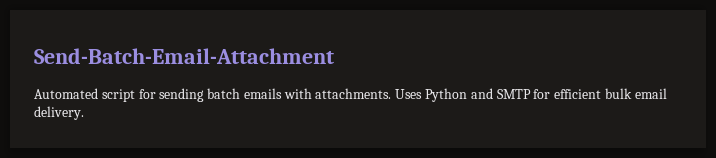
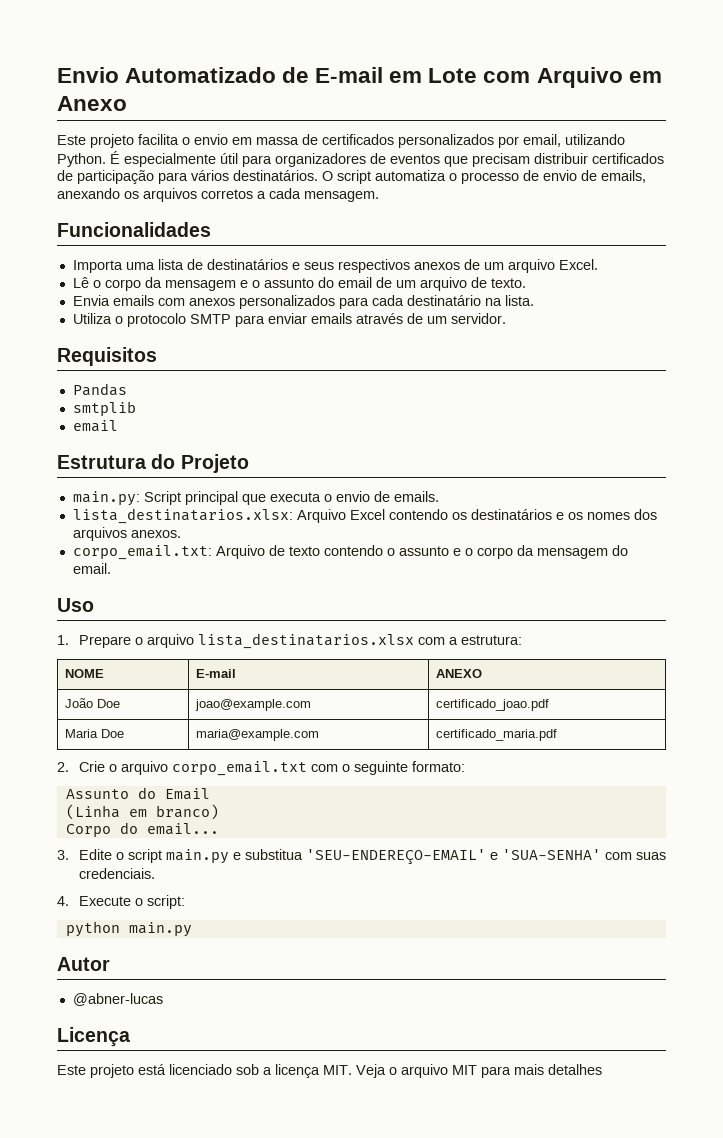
[34,48,334,64] [34,88,667,102] [34,106,84,120] Send-Batch-Email-Attachment // Automated script for sending batch emails with attachments. Uses Python and SMTP for efficient bulk email delivery. -> [57,67,662,88] [57,96,127,111] [57,134,625,148] [57,151,664,167] [57,170,646,184] [57,188,379,202] [57,222,211,237] [72,259,598,273] [72,277,526,291] [72,295,534,309] [72,313,506,327] [57,347,157,366] [72,383,127,396] [72,401,136,416] [72,420,118,432] [57,454,249,473] [72,491,439,506] [72,508,657,524] [72,527,181,541] [72,545,628,560] [72,563,111,574] [57,598,94,612] [57,633,522,649] [65,669,105,678] [196,669,237,678] [436,669,483,678] [65,698,121,708] [195,699,312,711] [436,699,550,711] [65,729,125,738] [196,729,320,741] [436,729,558,741] [57,761,465,776] [65,787,210,800] [65,804,219,820] [65,822,219,837] [57,849,666,865] [78,868,155,879] [57,895,185,909] [65,921,192,937] [57,957,110,971] [72,993,163,1006] [57,1027,130,1047] [57,1064,602,1078] Envio Automatizado de E-mail em Lote com Arquivo em Anexo // Este projeto facilita o envio em massa de certificados personalizados por email, utilizando Python. É especialmente útil para organizadores de eventos que precisam distribuir certificados de participação para vários destinatários. O script automatiza o processo de envio de emails, anexando os arquivos corretos a cada mensagem. // Funcionalidades // Importa uma lista de destinatários e seus respectivos anexos de um arquivo Excel. // Lê o corpo da mensagem e o assunto do email de um arquivo de texto. // Envia emails com anexos personalizados para cada destinatário na lista. // Utiliza o protocolo SMTP para enviar emails através de um servidor. // Requisitos // Pandas // smtplib // email // Estrutura do Projeto // main.py: Script principal que executa o envio de emails. // lista_destinatarios.xlsx: Arquivo Excel contendo os destinatários e os nomes dos arquivos anexos. // corpo_email.txt: Arquivo de texto contendo o assunto e o corpo da mensagem do email. // Uso // 1. Prepare o arquivo lista_destinatarios.xlsx com a estrutura: // NOME | E-mail | ANEXO // João Doe | joao@example.com | certificado_joao.pdf // Maria Doe | maria@example.com | certificado_maria.pdf // 2. Crie o arquivo corpo_email.txt com o seguinte formato: // Assunto do Email // (Linha em branco) // Corpo do email... // 3. Edite o script main.py e substitua 'SEU-ENDEREÇO-EMAIL' e 'SUA-SENHA' com suas credenciais. // 4. Execute o script: // python main.py // Autor // @abner-lucas // Licença // Este projeto está licenciado sob a licença MIT. Veja o arquivo MIT para mais detalhes

